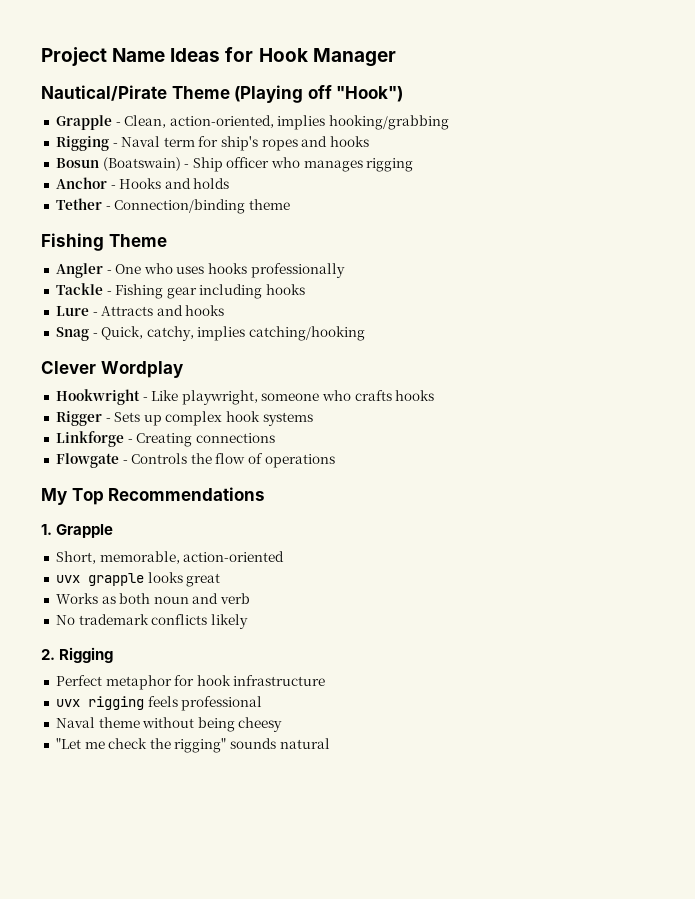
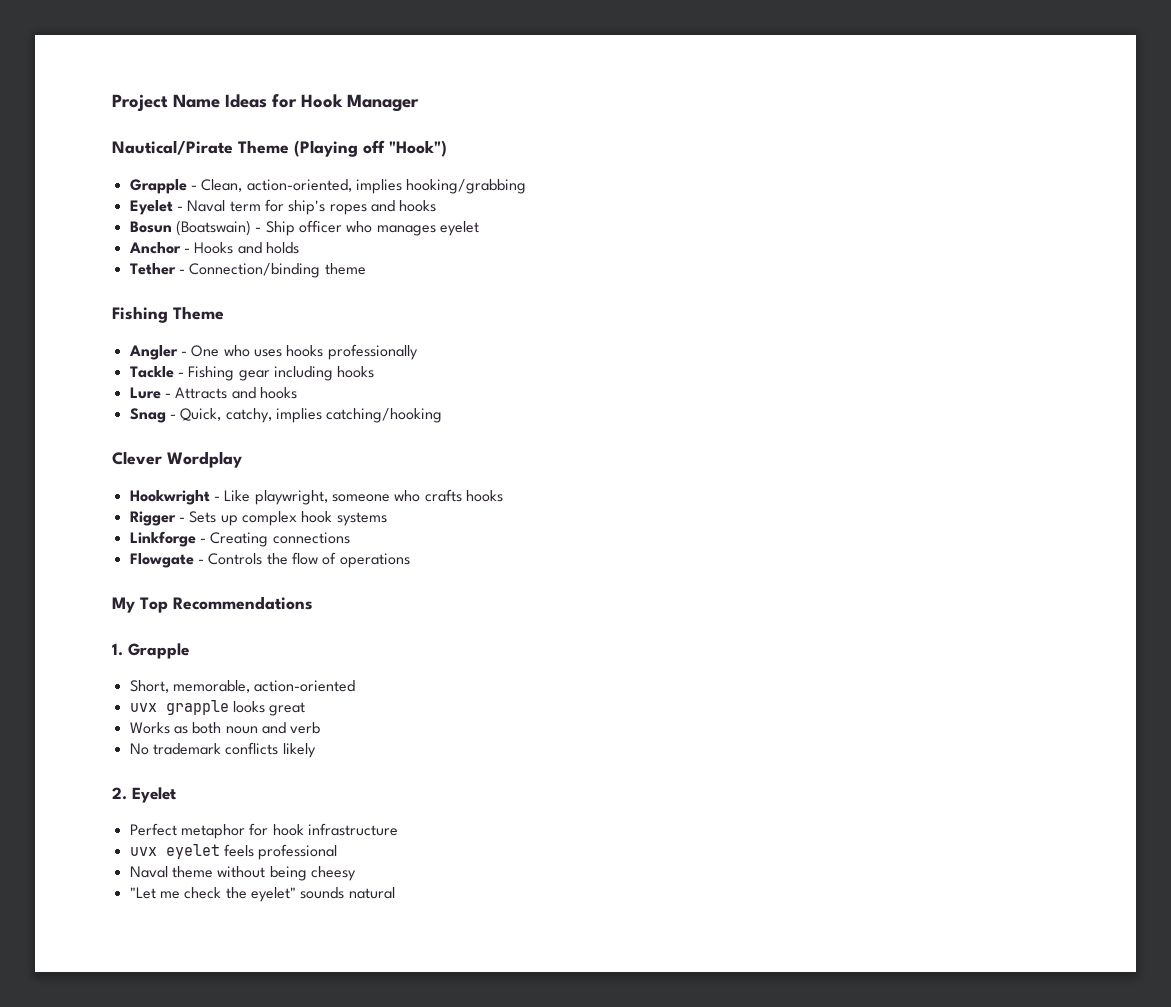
[55,136,109,151] Rigging -> [129,200,173,215] Eyelet
[366,158,414,172] rigging -> [439,221,479,236] eyelet
[59,647,114,663] Rigging -> [132,787,176,803] Eyelet
[87,696,144,710] rigging -> [165,844,220,859] eyelet
[174,738,227,753] rigging" -> [250,887,296,902] eyelet"

